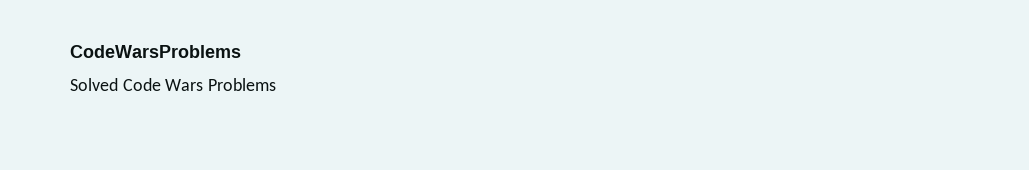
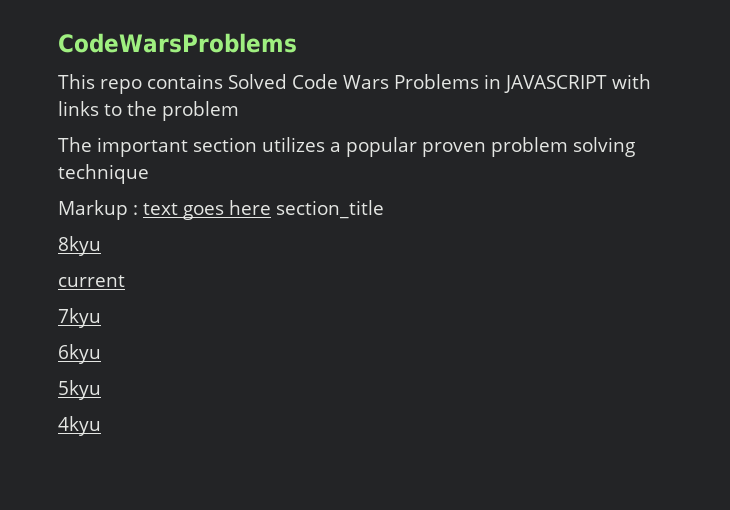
(241, 51) none -> [58,74,223,94] This repo contains
(277, 84) none -> [484,74,651,93] [58,101,239,121] [58,137,635,157] [58,164,149,184] [58,200,384,220] [58,236,101,256] [58,275,125,287] [58,308,101,328] [58,344,101,364] [58,380,101,400] [58,416,101,436] in JAVASCRIPT with links to the problem // The important section utilizes a popular proven problem solving technique // Markup : text goes here section_title // 8kyu // current // 7kyu // 6kyu // 5kyu // 4kyu

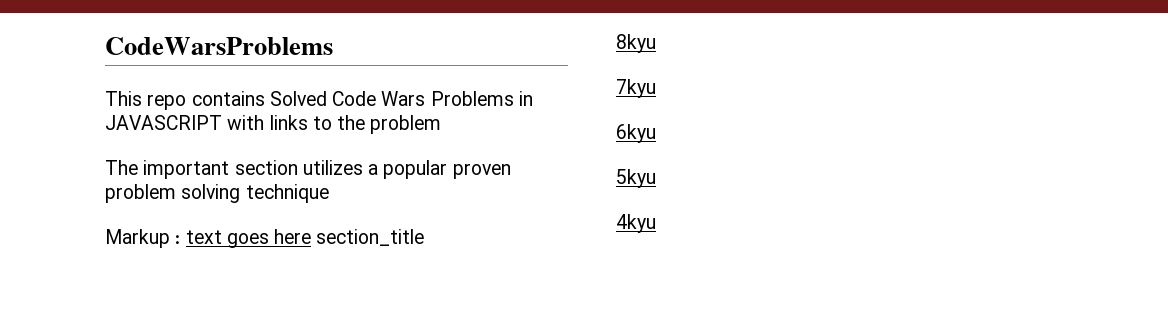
[58,275,125,287] // current -> (656, 43) none

